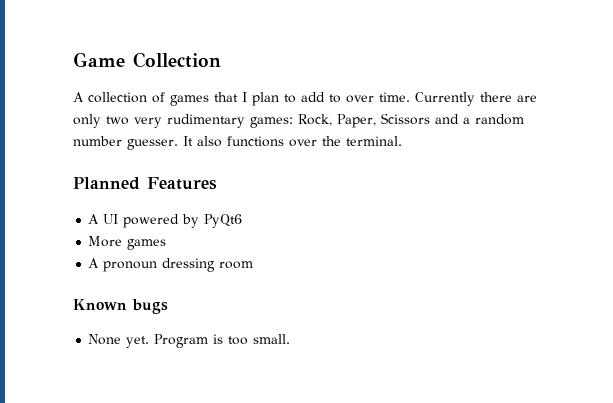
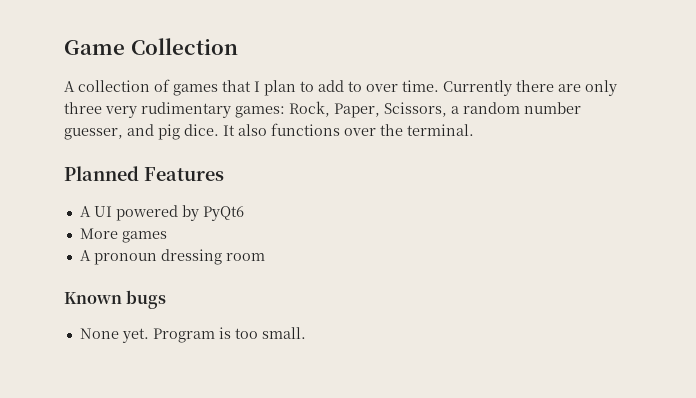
[106,116,129,125] two -> [64,102,102,114] three
[381,113,459,125] Scissors and -> [384,102,447,117] Scissors,
[127,139,178,150] guesser. -> [64,124,219,140] guesser, and pig dice.

